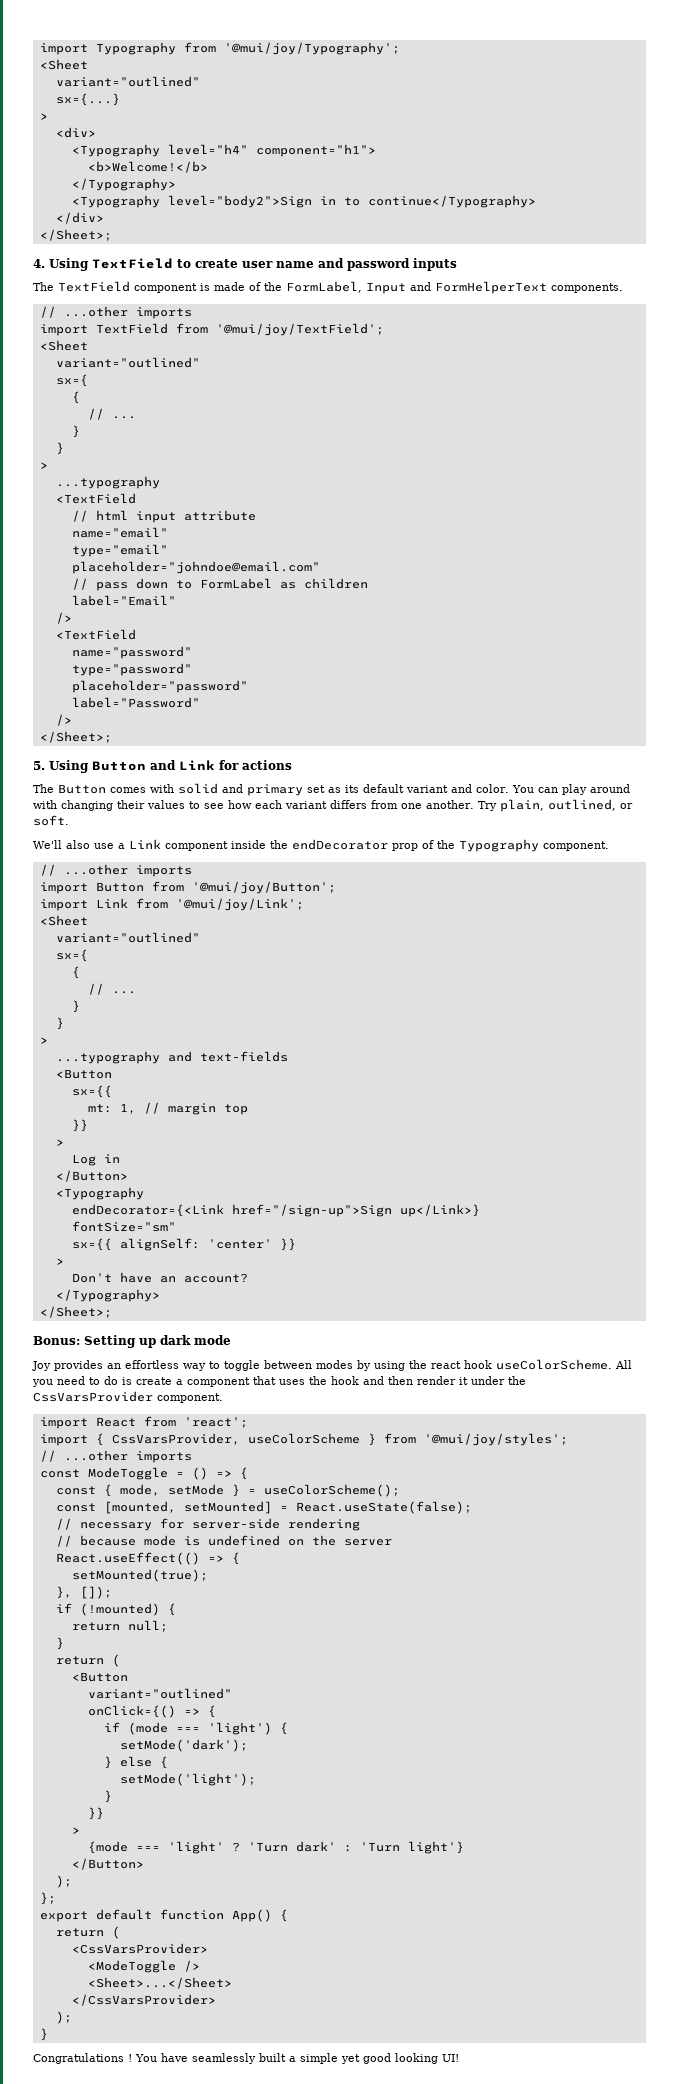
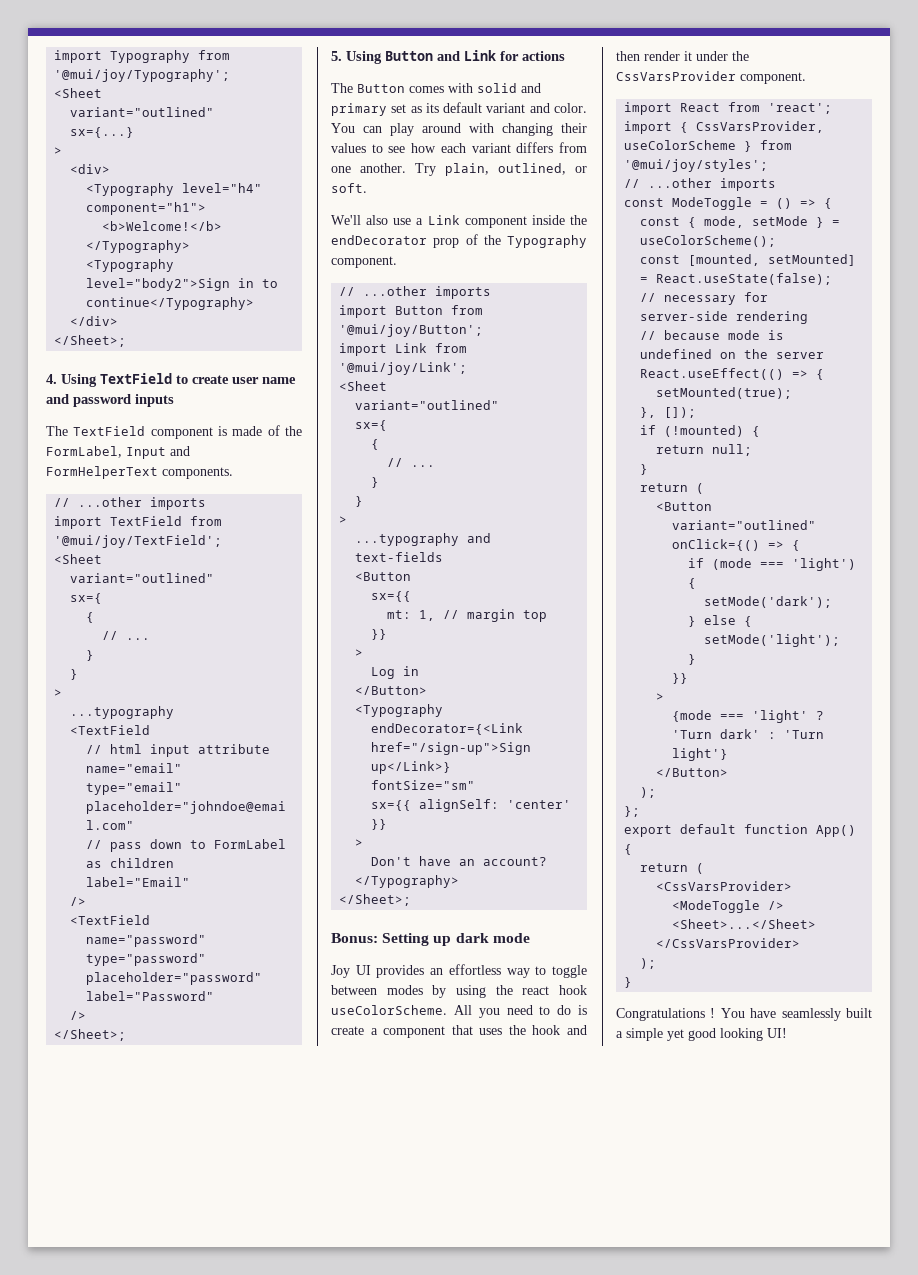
(51, 1366) none -> [355,965,371,975] UI

